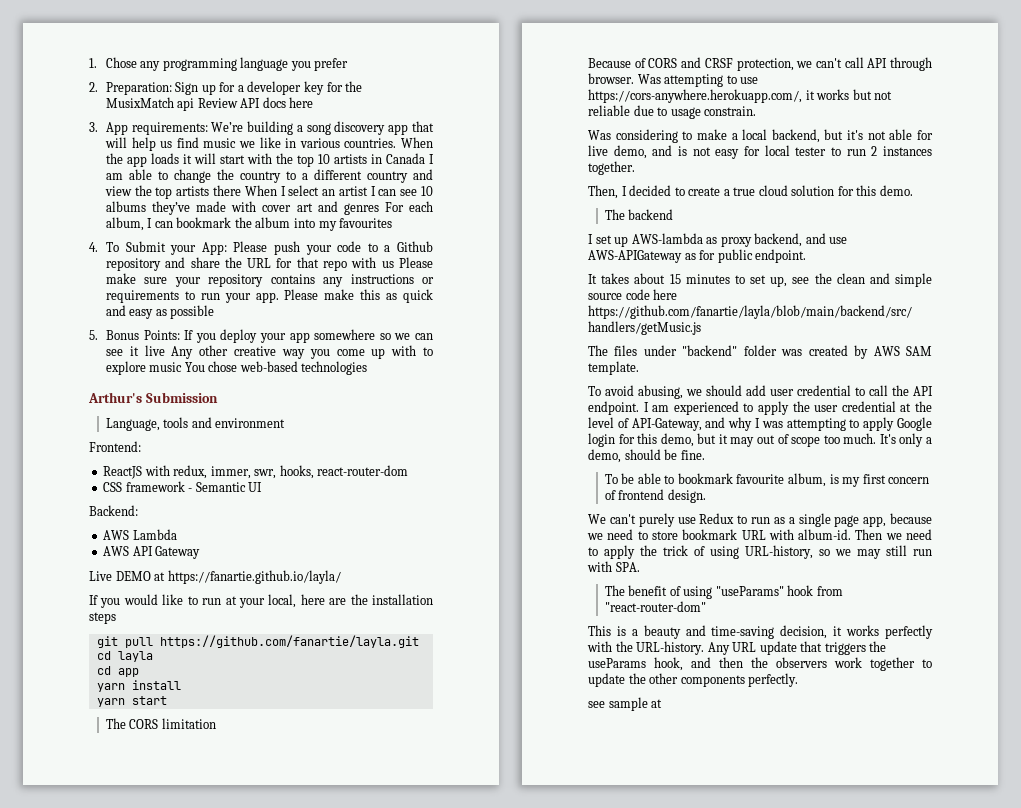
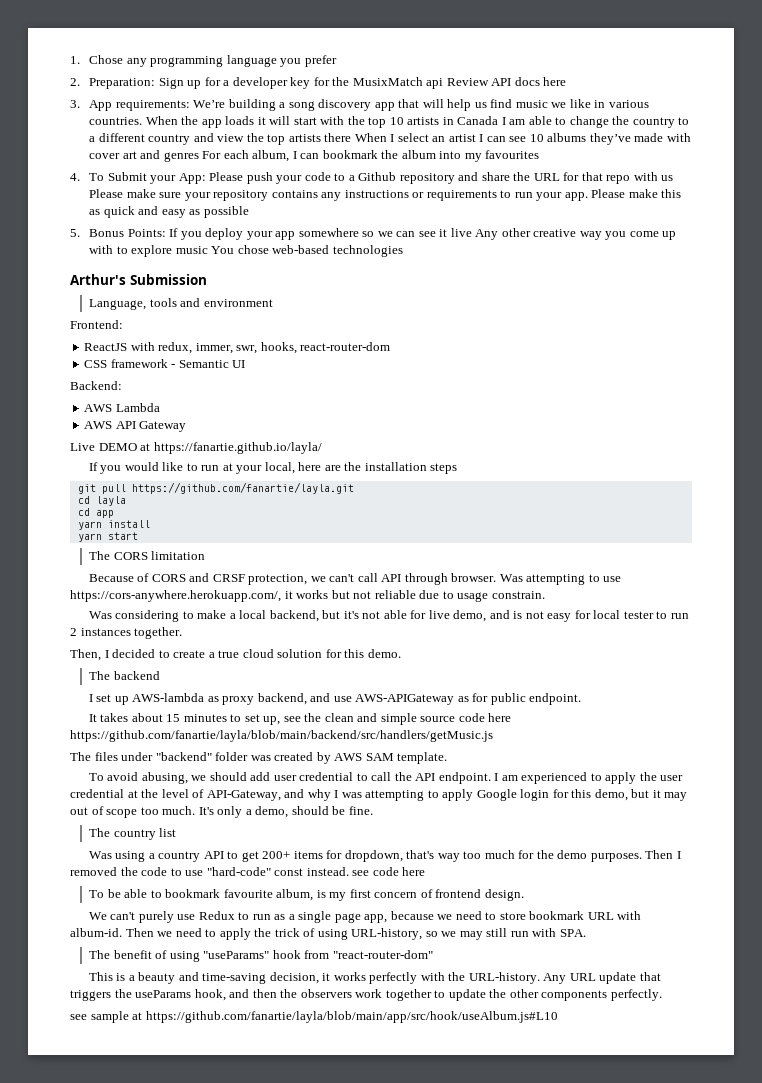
(705, 455) none -> [89,828,177,840] [88,850,681,862] [70,867,426,876] // The country list // Was using a country API to get 200+ items for dropdown, that's way too much for the demo purposes. Then I removed the code to use "hard-code" const instead. see code here
(663, 703) none -> [145,1011,558,1023] https://github.com/fanartie/layla/blob/main/app/src/hook/useAlbum.js#L10

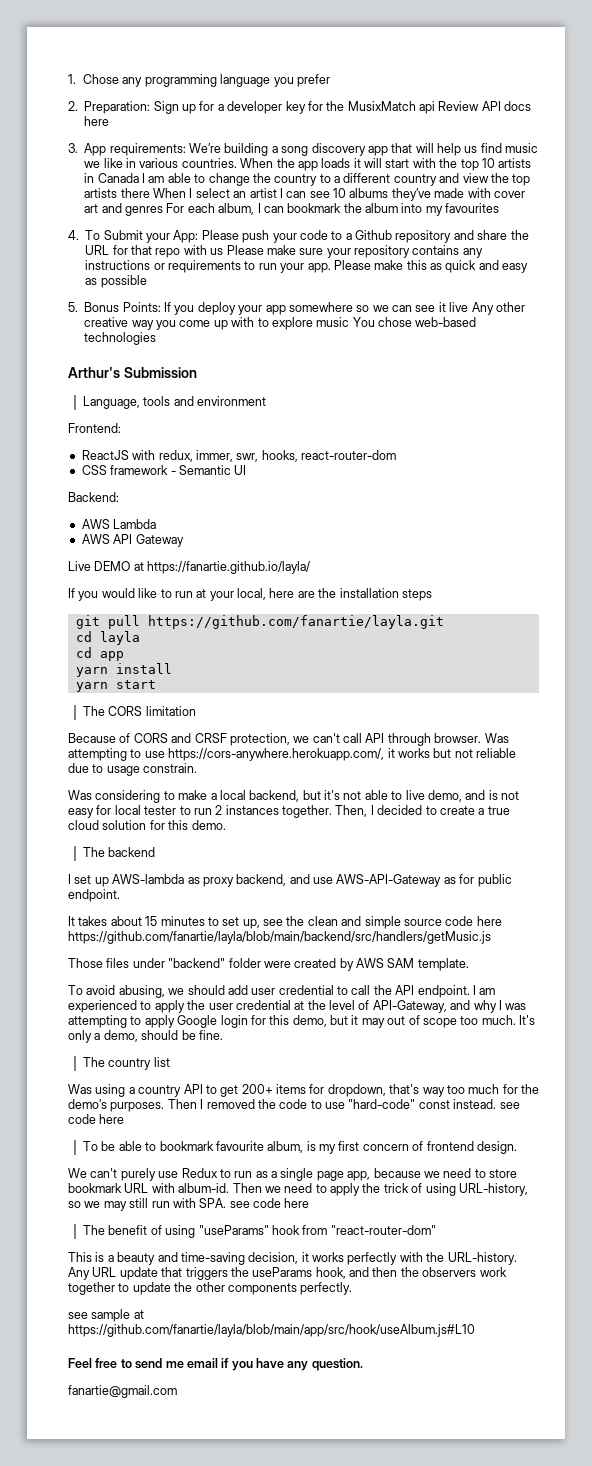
[410,610,427,619] for -> [391,791,403,800] to
(183, 633) // -> (332, 811) none
[355,694,455,705] AWS-APIGateway -> [336,874,442,887] AWS-API-Gateway
[70,752,91,761] The -> [68,958,103,968] Those
[250,755,271,761] was -> [263,961,291,968] were
[557,850,588,859] demo -> [68,1099,107,1109] demo’s
(586, 933) none -> [229,1198,310,1208] see code here
(558, 1017) none -> [68,1358,363,1371] [68,1385,177,1398] // Feel free to send me email if you have any question. // fanartie@gmail.com

